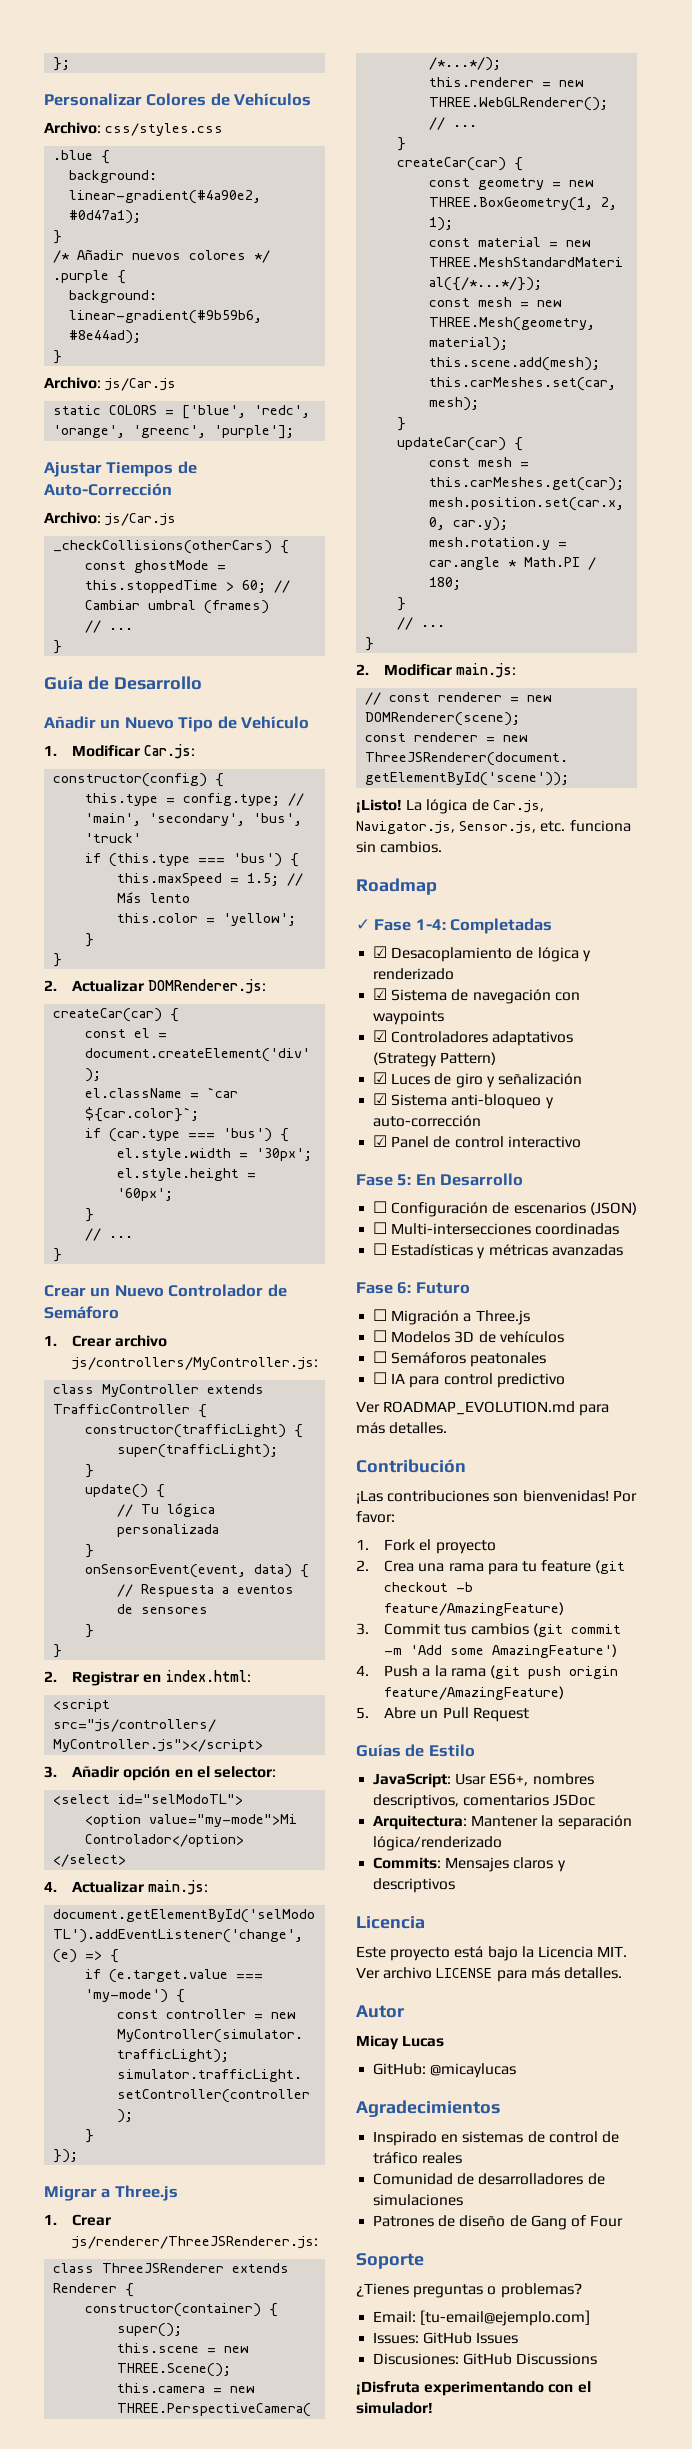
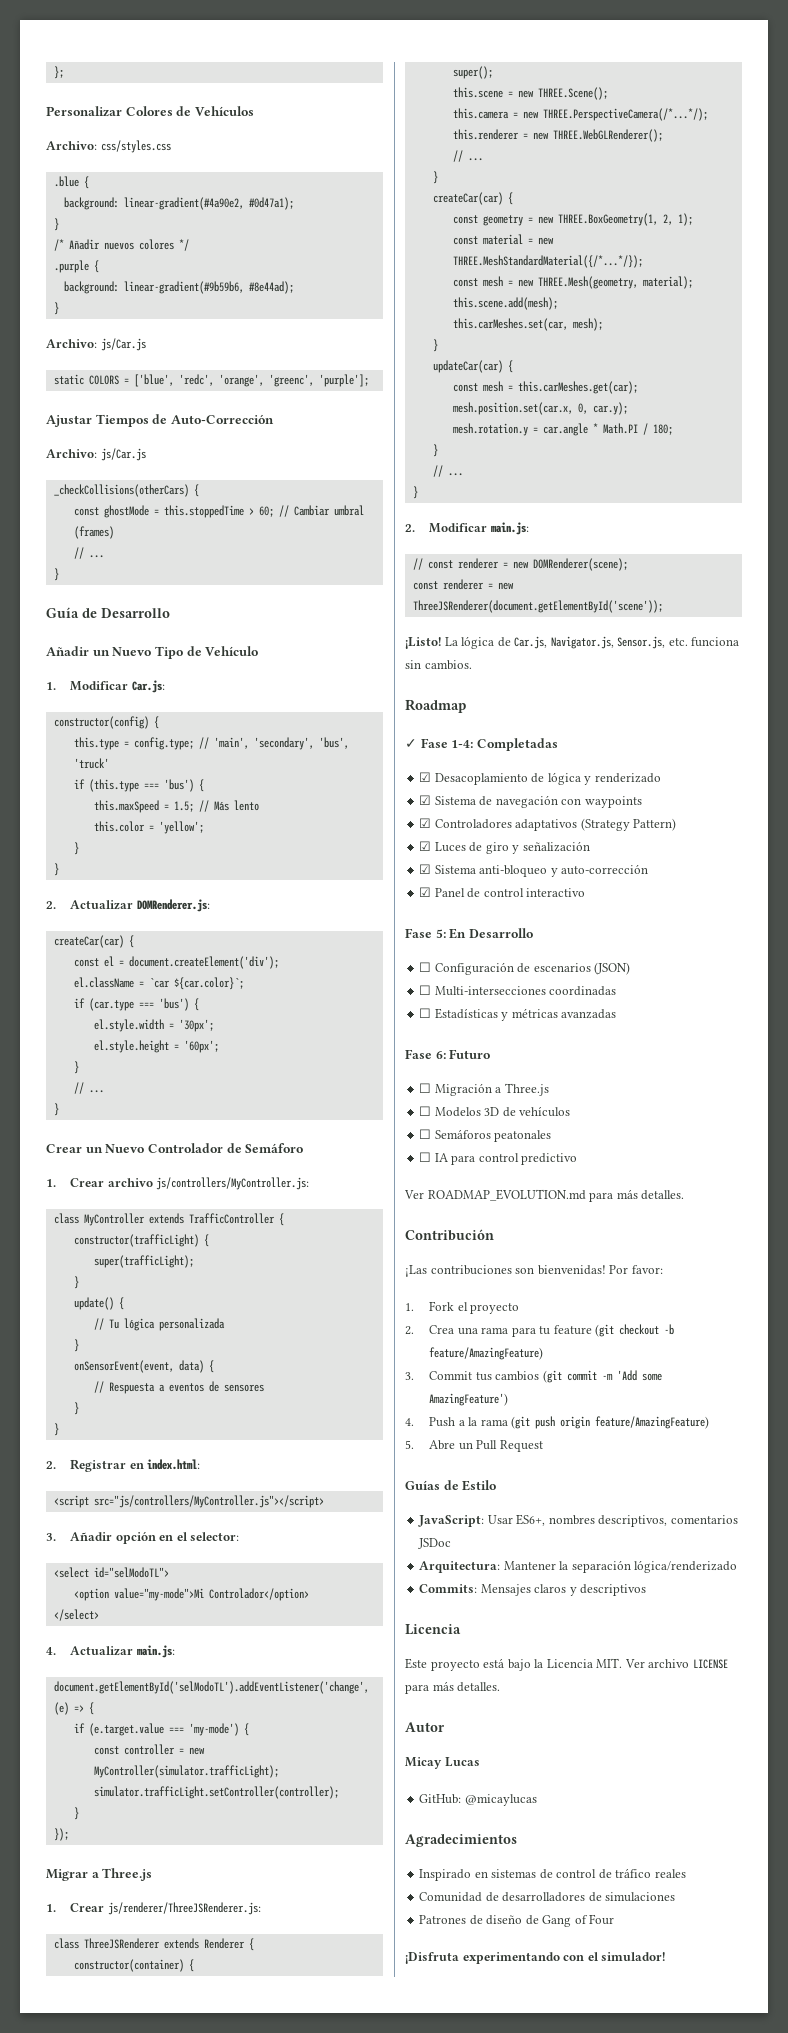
[356,2253,424,2269] [356,2283,582,2298] [373,2310,591,2326] [373,2332,519,2344] [373,2353,598,2365] // Soporte // ¿Tienes preguntas o problemas? // Email: [tu-email@ejemplo.com] // Issues: GitHub Issues // Discusiones: GitHub Discussions -> (615, 1919) none

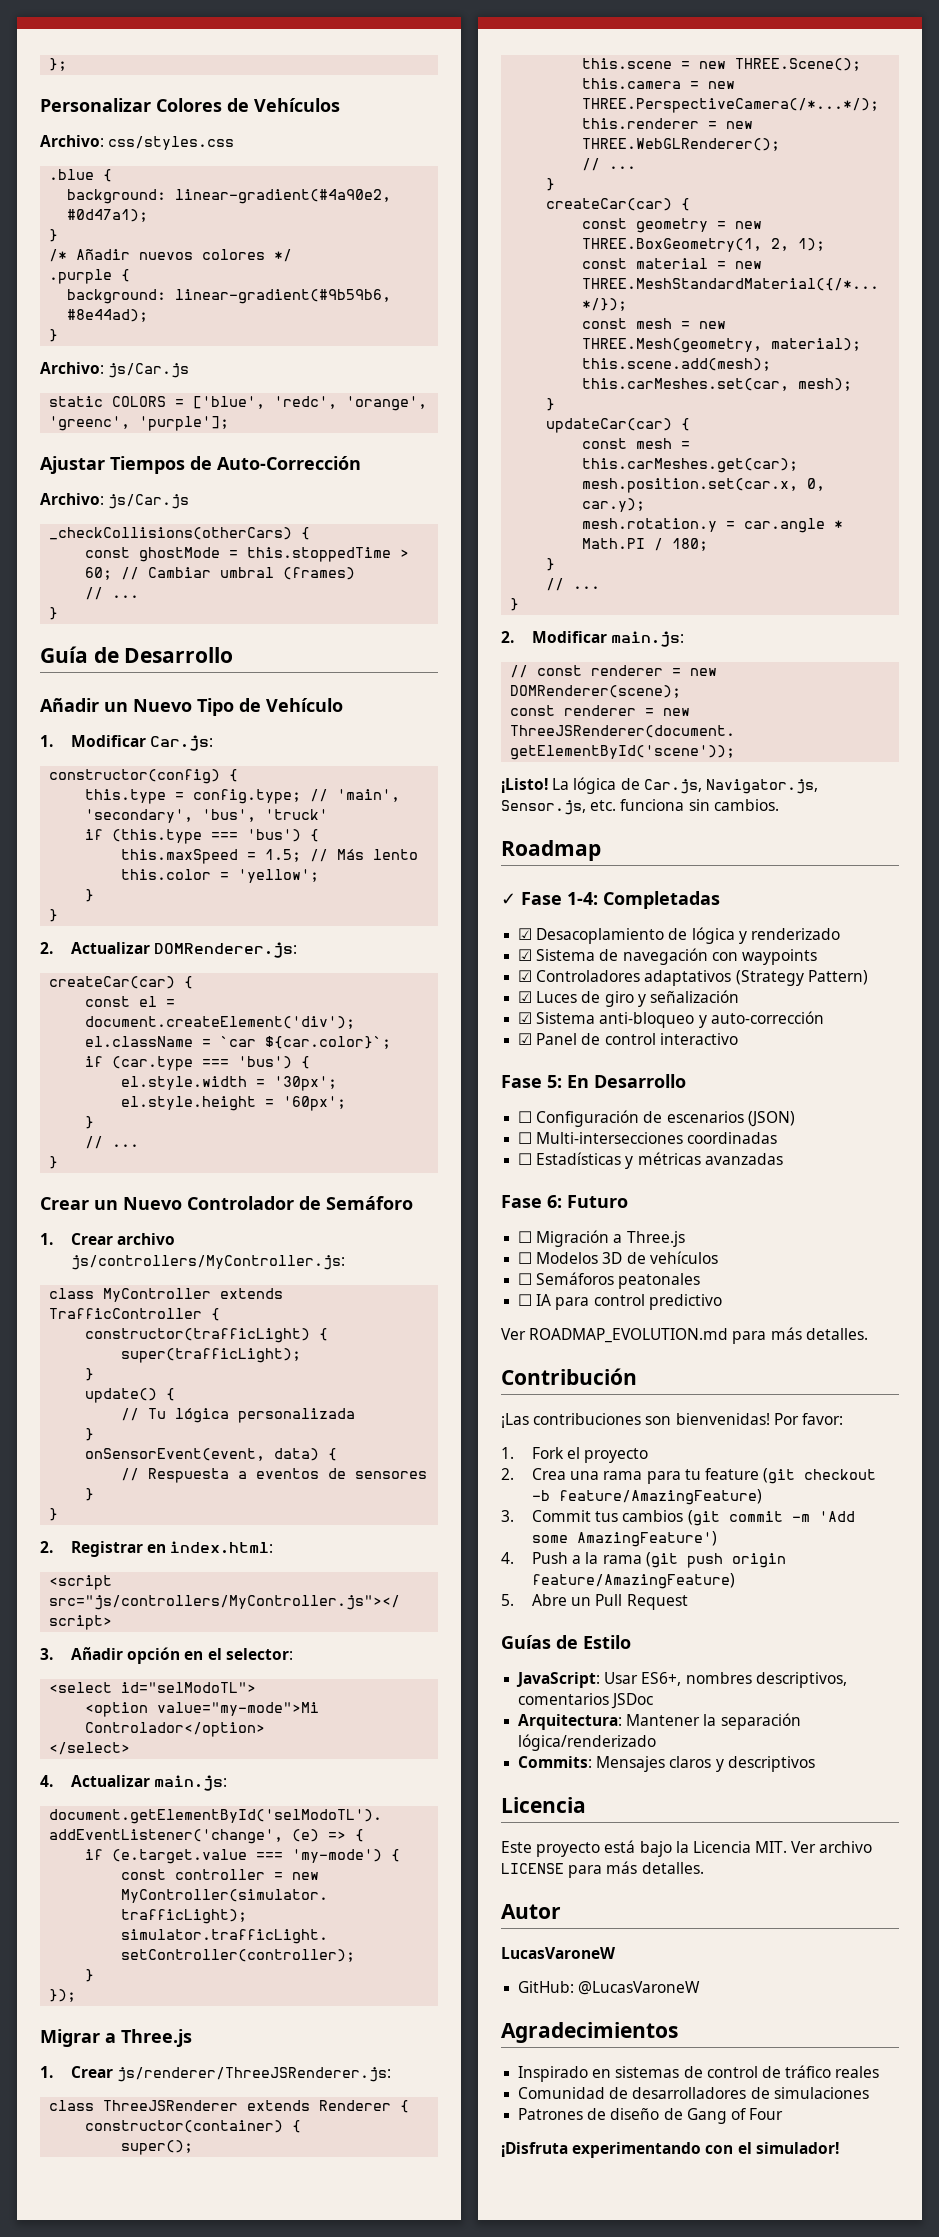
[405,1757,480,1769] Micay Lucas -> [501,1947,615,1959] LucasVaroneW
[464,1794,537,1806] @micaylucas -> [578,1981,701,1995] @LucasVaroneW

